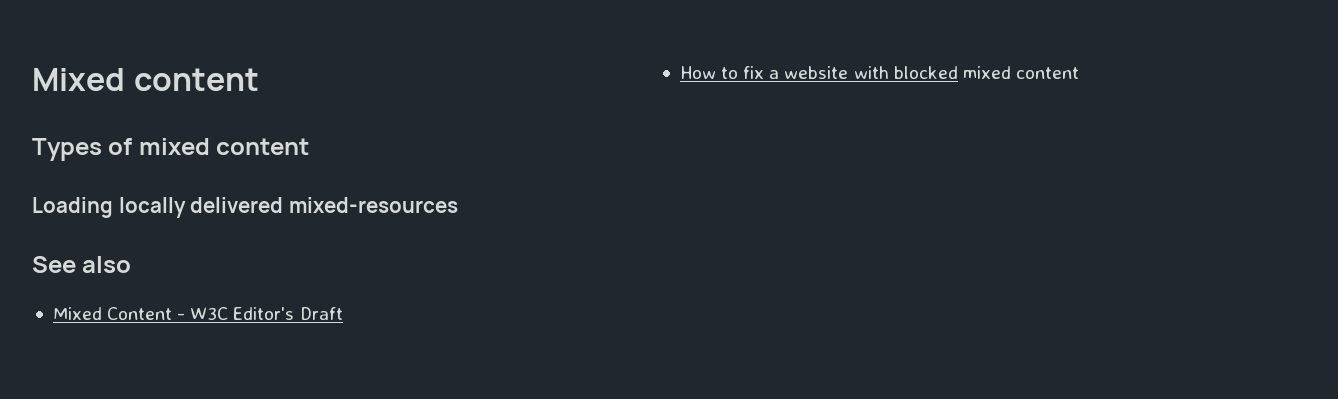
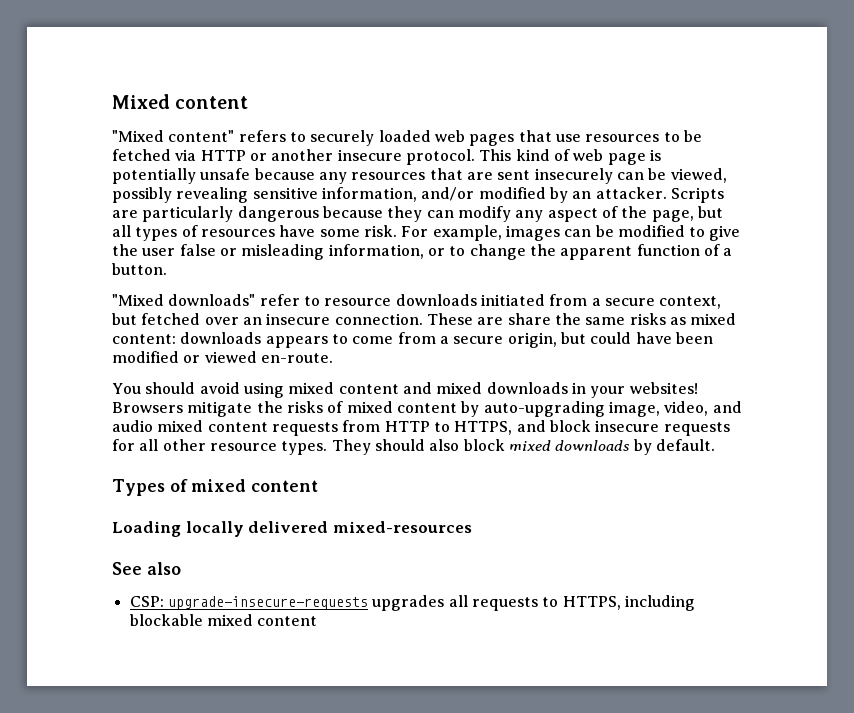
(259, 79) none -> [112,130,702,146] [112,149,661,165] [112,168,727,184] [112,187,724,203] [112,206,723,222] [112,225,741,241] [112,244,733,260] [112,263,167,275] [112,294,722,309] [112,313,737,325] [112,332,713,348] [112,351,333,363] [112,382,698,398] [112,401,742,417] [112,420,730,436] [112,439,715,455] // "Mixed content" refers to securely loaded web pages that use resources to be fetched via HTTP or another insecure protocol. This kind of web page is potentially unsafe because any resources that are sent insecurely can be viewed, possibly revealing sensitive information, and/or modified by an attacker. Scripts are particularly dangerous because they can modify any aspect of the page, but all types of resources have some risk. For example, images can be modified to give the user false or misleading information, or to change the apparent function of a button. // "Mixed downloads" refer to resource downloads initiated from a secure context, but fetched over an insecure connection. These are share the same risks as mixed content: downloads appears to come from a secure origin, but could have been modified or viewed en-route. // You should avoid using mixed content and mixed downloads in your websites! Browsers mitigate the risks of mixed content by auto-upgrading image, video, and audio mixed content requests from HTTP to HTTPS, and block insecure requests for all other resource types. They should also block mixed downloads by default.
[52,307,343,320] [679,66,958,79] Mixed Content - W3C Editor's Draft // How to fix a website with blocked -> [129,595,695,611] [129,614,203,626] CSP: upgrade-insecure-requests upgrades all requests to HTTPS, including blockable

